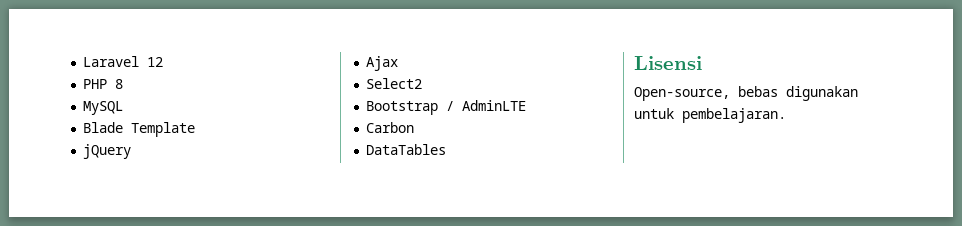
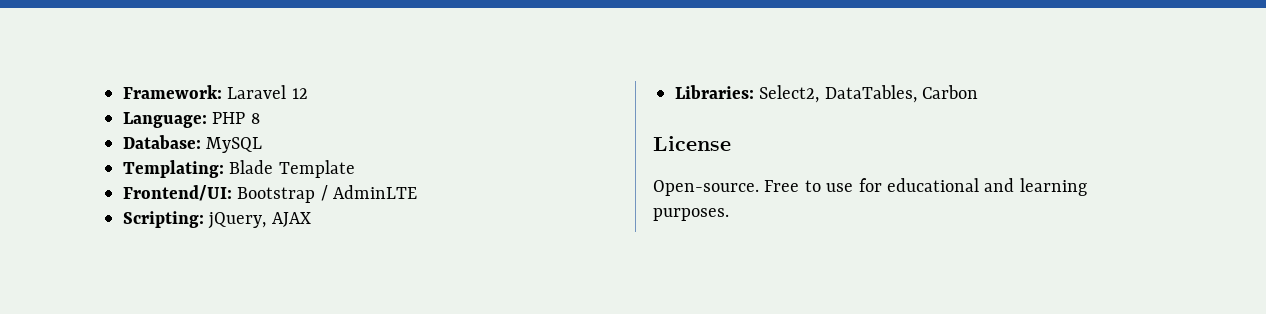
(83, 61) none -> [123,85,222,99] Framework:
(164, 62) none -> [123,112,207,128] Language:
(124, 84) none -> [123,135,201,149] Database:
(124, 108) none -> [123,160,224,178] Templating:
[83,144,132,159] [366,56,399,71] [366,78,423,89] jQuery // Ajax // Select2 // -> [123,185,232,201] Frontend/UI:
[366,122,415,133] [366,144,447,155] [634,56,702,70] [634,86,858,101] [634,108,786,123] Carbon // DataTables // Lisensi // Open-source, bebas digunakan untuk pembelajaran. -> [123,211,311,229] [675,85,979,103] [653,136,731,151] [653,178,1087,196] [653,208,729,221] Scripting: jQuery, AJAX // Libraries: Select2, DataTables, Carbon // License // Open-source. Free to use for educational and learning purposes.

